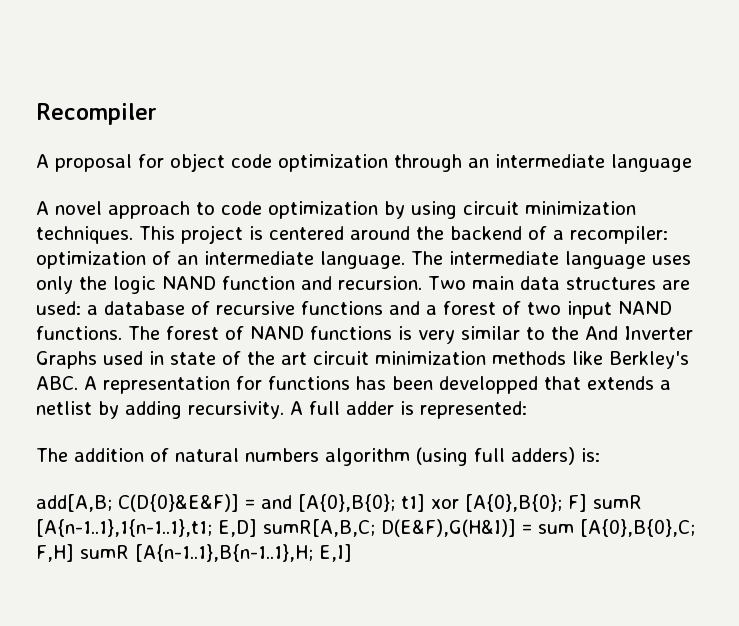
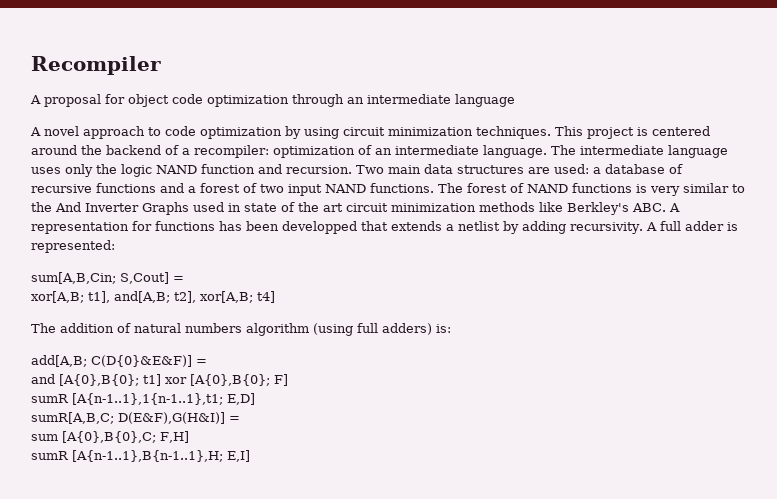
(527, 410) none -> [31,272,184,284] [31,291,275,303] // sum[A,B,Cin; S,Cout] = // xor[A,B; t1], and[A,B; t2], xor[A,B; t4]
(255, 504) none -> (207, 362) //
(587, 503) none -> (288, 380) //
(257, 528) none -> (255, 399) //
(532, 529) none -> (240, 419) //
(74, 553) none -> (189, 437) //

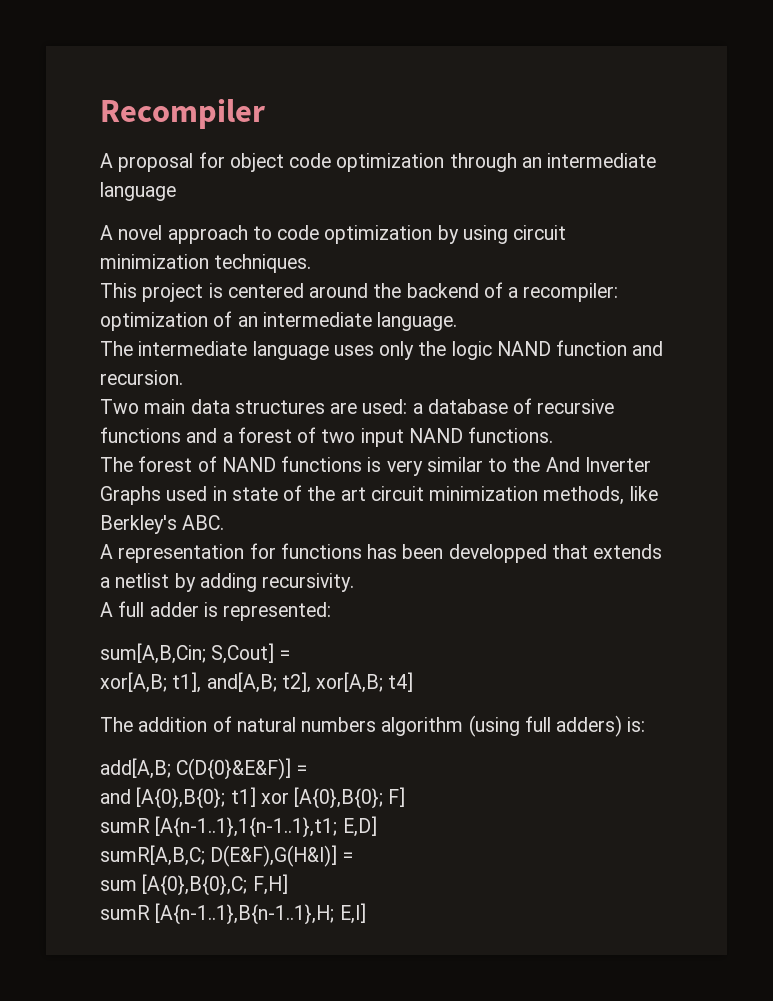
(551, 132) none -> (312, 263) //
(547, 151) none -> (458, 321) //
(352, 169) none -> (183, 377) //
(434, 188) none -> (554, 435) //
[479,202,535,212] methods -> [543,486,625,505] methods,
(666, 207) none -> (225, 522) //
(643, 228) none -> (355, 582) //

